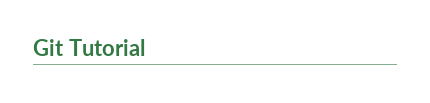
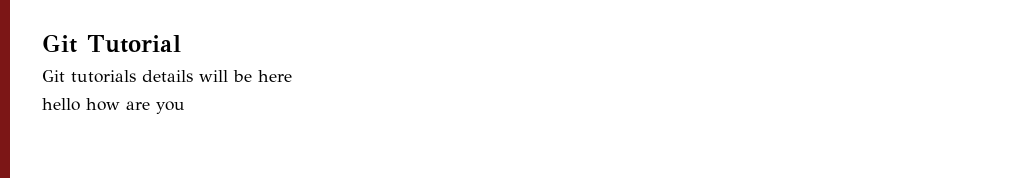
(145, 47) none -> [42,70,292,83] [42,98,185,114] // Git tutorials details will be here // hello how are you

